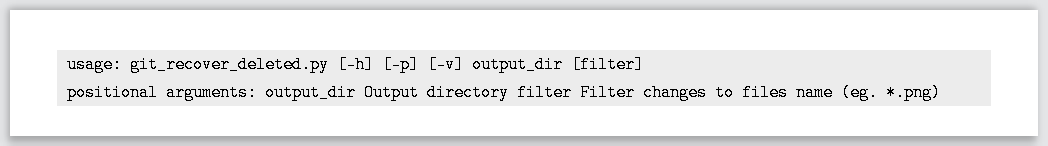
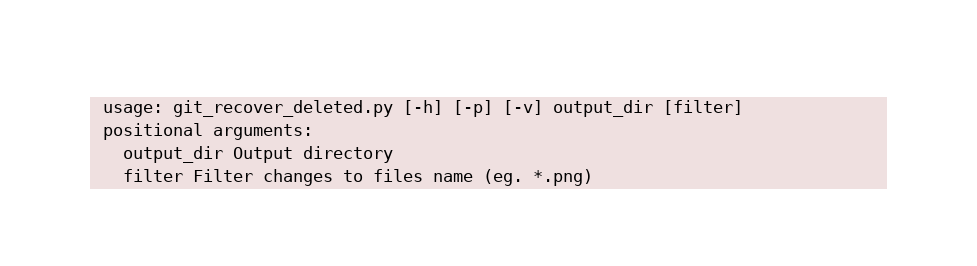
(257, 92) none -> (313, 132) //
(509, 92) none -> (393, 154) //

